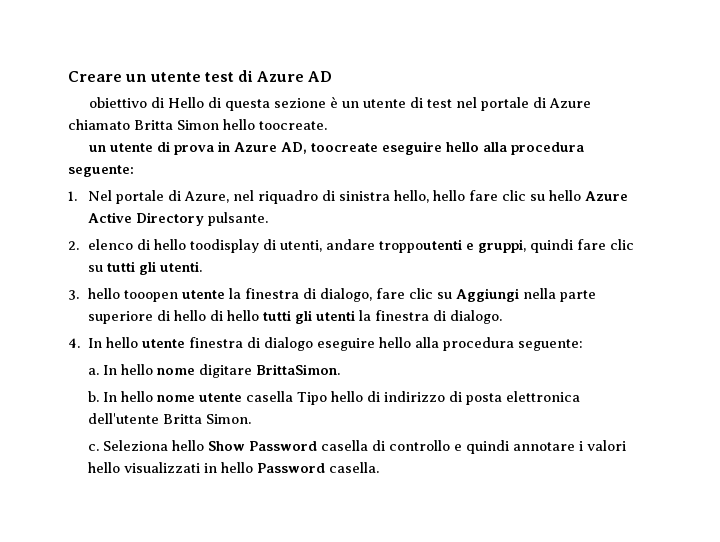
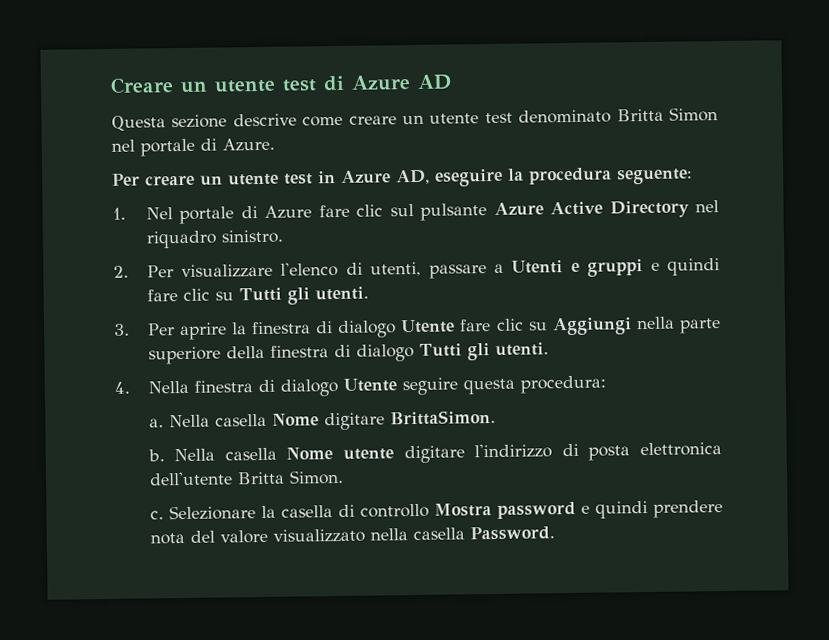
[88,96,591,111] [68,119,327,130] [88,141,507,155] obiettivo di Hello di questa sezione è un utente di test nel portale di Azure chiamato Britta Simon hello toocreate. // un utente di prova in Azure AD, toocreate eseguire hello alla -> [111,107,718,131] [111,137,275,157] [112,168,524,187] Questa sezione descrive come creare un utente test denominato Britta Simon nel portale di Azure. // Per creare un utente test in Azure AD, eseguire la
[183,190,628,204] [87,212,268,226] [68,239,526,253] Azure, nel riquadro di sinistra hello, hello fare clic su hello Azure Active Directory pulsante. // 2. elenco di hello toodisplay di utenti, andare troppoutenti e gruppi, -> [264,200,719,221] [145,229,283,249] [113,259,660,279] Azure fare clic sul pulsante Azure Active Directory nel riquadro sinistro. // 2. Per visualizzare l'elenco di utenti, passare a Utenti e gruppi e
[106,261,135,272] tutti -> [238,287,282,302] Tutti
[87,288,372,302] hello tooopen utente la finestra di dialogo, -> [147,319,456,341] Per aprire la finestra di dialogo Utente
[156,310,502,324] [68,337,583,351] [87,364,340,378] [87,391,445,405] di hello di hello tutti gli utenti la finestra di dialogo. // 4. In hello utente finestra di dialogo eseguire hello alla procedura seguente: // a. In hello nome digitare BrittaSimon. // b. In hello nome utente casella Tipo hello di indirizzo -> [225,342,549,362] [114,375,606,397] [148,409,496,431] [147,443,553,464] della finestra di dialogo Tutti gli utenti. // 4. Nella finestra di dialogo Utente seguire questa procedura: // a. Nella casella Nome digitare BrittaSimon. // b. Nella casella Nome utente digitare l'indirizzo
[102,440,626,454] [87,462,379,473] Seleziona hello Show Password casella di controllo e quindi annotare i valori hello visualizzati in hello Password casella. -> [168,500,723,521] [149,526,555,545] Selezionare la casella di controllo Mostra password e quindi prendere nota del valore visualizzato nella casella Password.

